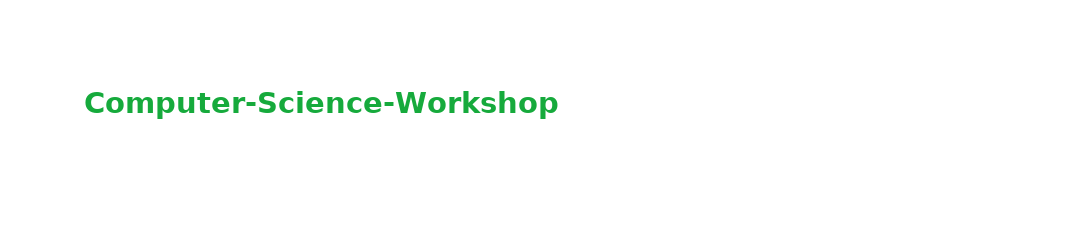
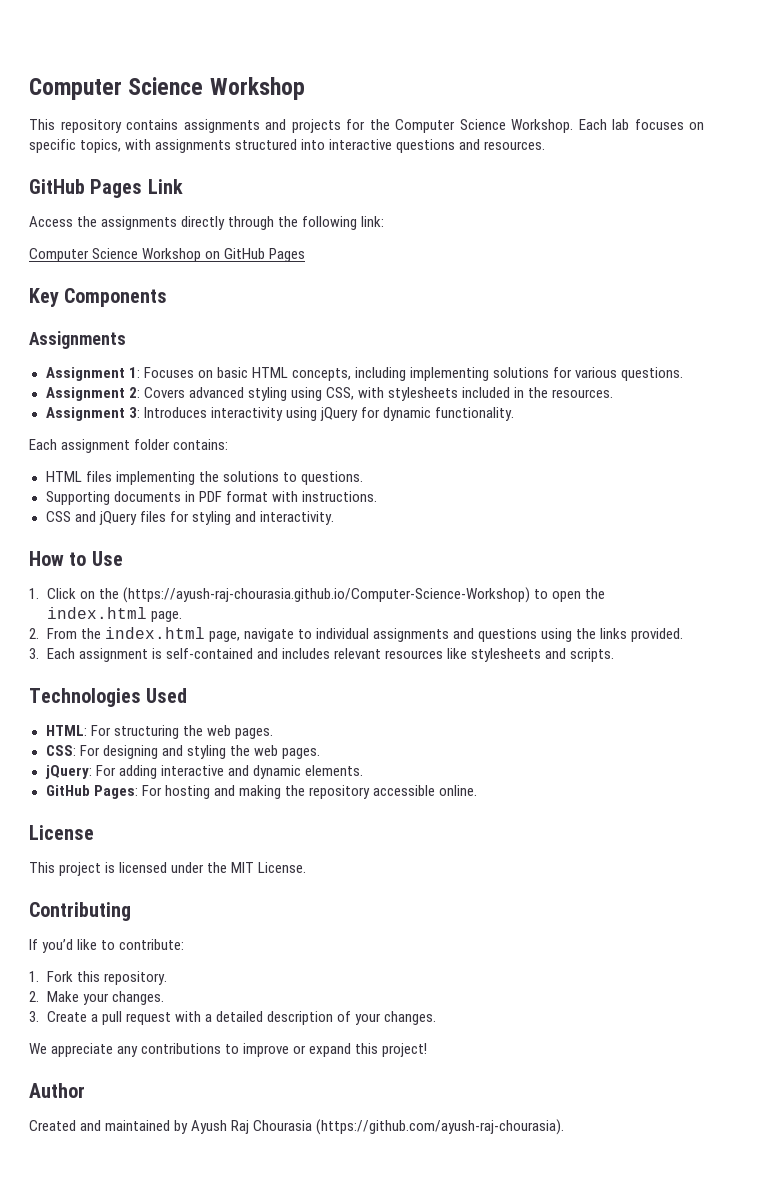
[84,91,559,119] Computer-Science-Workshop -> [29,77,305,100] [29,119,704,133] [29,139,546,153] [29,179,183,198] [29,216,385,230] [29,248,306,262] [29,288,168,307] [29,331,126,349] [45,367,684,381] [45,387,614,401] [45,407,514,421] [29,439,229,453] [45,471,363,485] [45,491,377,505] [45,511,334,525] [29,551,123,566] [29,587,605,603] [46,607,182,622] [29,627,684,642] [29,648,615,662] [29,688,188,707] [45,725,273,739] [45,745,320,759] [44,765,363,779] [45,785,477,799] [29,825,94,840] [29,862,307,876] [29,902,131,921] [29,939,185,953] [29,971,167,985] [29,991,164,1005] [29,1011,437,1025] [29,1043,428,1057] [29,1083,85,1098] [29,1119,565,1135] Computer Science Workshop // This repository contains assignments and projects for the Computer Science Workshop. Each lab focuses on specific topics, with assignments structured into interactive questions and resources. // GitHub Pages Link // Access the assignments directly through the following link: // Computer Science Workshop on GitHub Pages // Key Components // Assignments // Assignment 1: Focuses on basic HTML concepts, including implementing solutions for various questions. // Assignment 2: Covers advanced styling using CSS, with stylesheets included in the resources. // Assignment 3: Introduces interactivity using jQuery for dynamic functionality. // Each assignment folder contains: // HTML files implementing the solutions to questions. // Supporting documents in PDF format with instructions. // CSS and jQuery files for styling and interactivity. // How to Use // 1. Click on the (https://ayush-raj-chourasia.github.io/Computer-Science-Workshop) to open the index.html page. // 2. From the index.html page, navigate to individual assignments and questions using the links provided. // 3. Each assignment is self-contained and includes relevant resources like stylesheets and scripts. // Technologies Used // HTML: For structuring the web pages. // CSS: For designing and styling the web pages. // jQuery: For adding interactive and dynamic elements. // GitHub Pages: For hosting and making the repository accessible online. // License // This project is licensed under the MIT License. // Contributing // If you’d like to contribute: // 1. Fork this repository. // 2. Make your changes. // 3. Create a pull request with a detailed description of your changes. // We appreciate any contributions to improve or expand this project! // Author // Created and maintained by Ayush Raj Chourasia (https://github.com/ayush-raj-chourasia).

